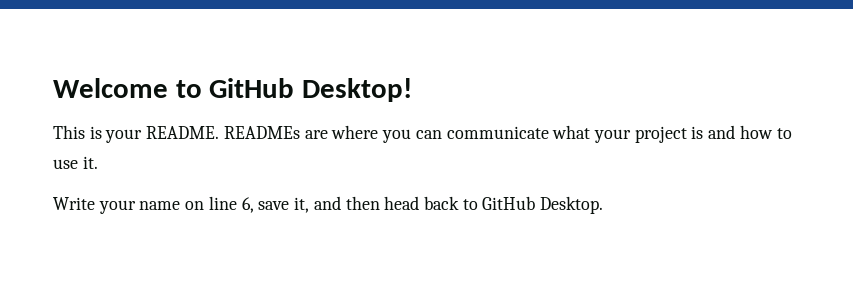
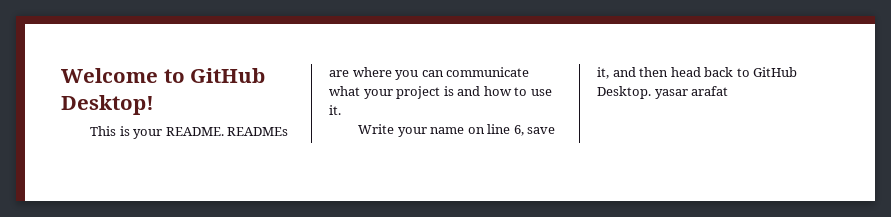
(604, 205) none -> [654,86,729,99] yasar arafat

